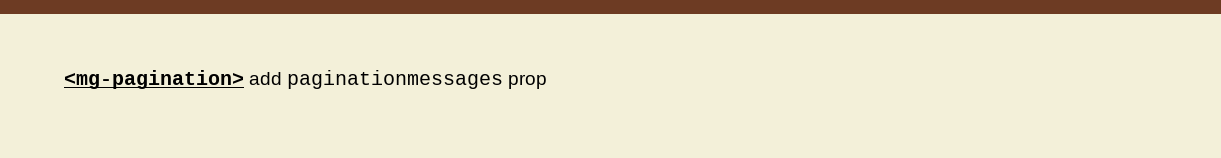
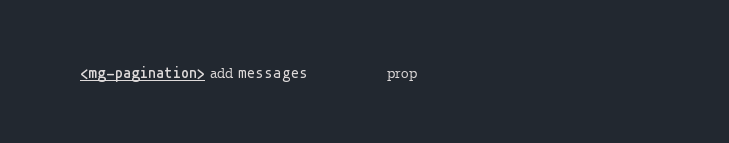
[287,70,504,89] paginationmessages -> [238,70,308,82] messages

